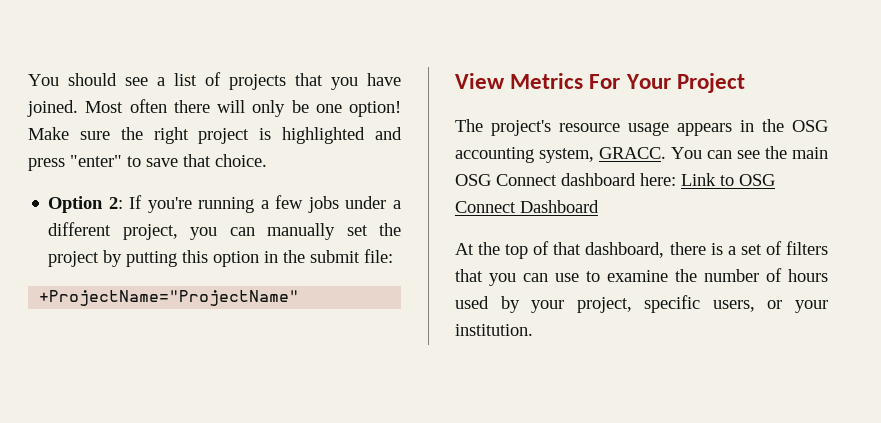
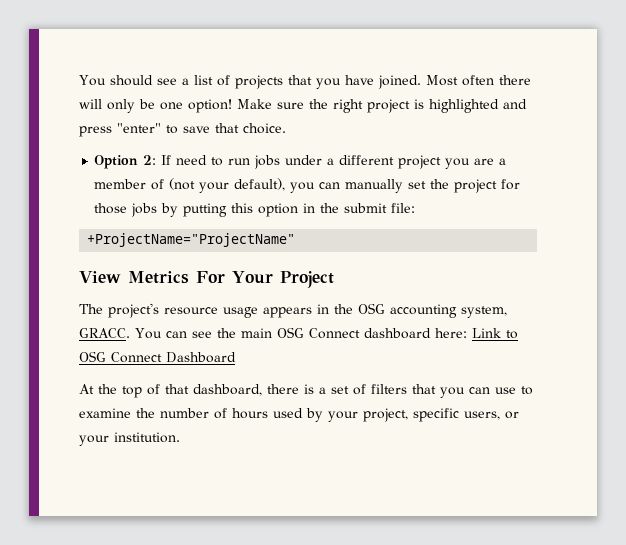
[147,195,401,213] [48,222,178,240] you're running a few jobs under a different project, -> [176,155,507,169] [94,178,286,193] need to run jobs under a different project you are a member of (not your default),
(100, 259) none -> [501,179,521,190] [94,203,158,217] for those jobs

